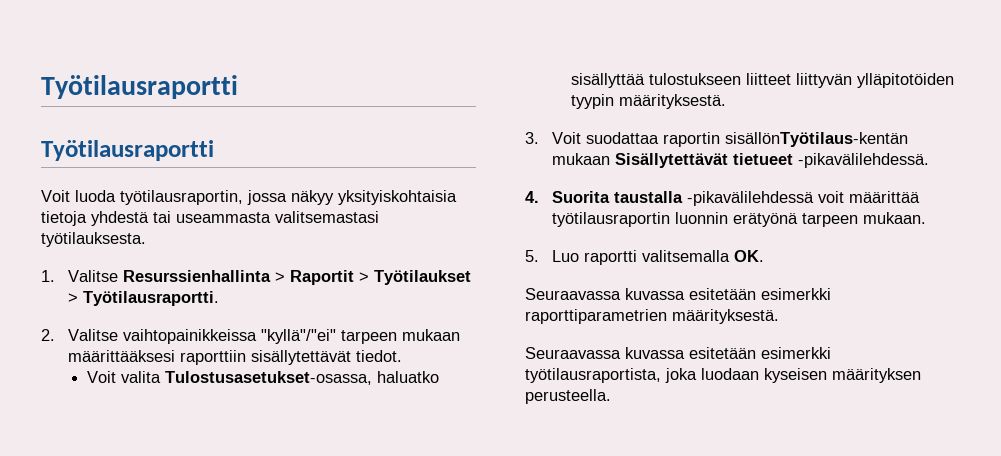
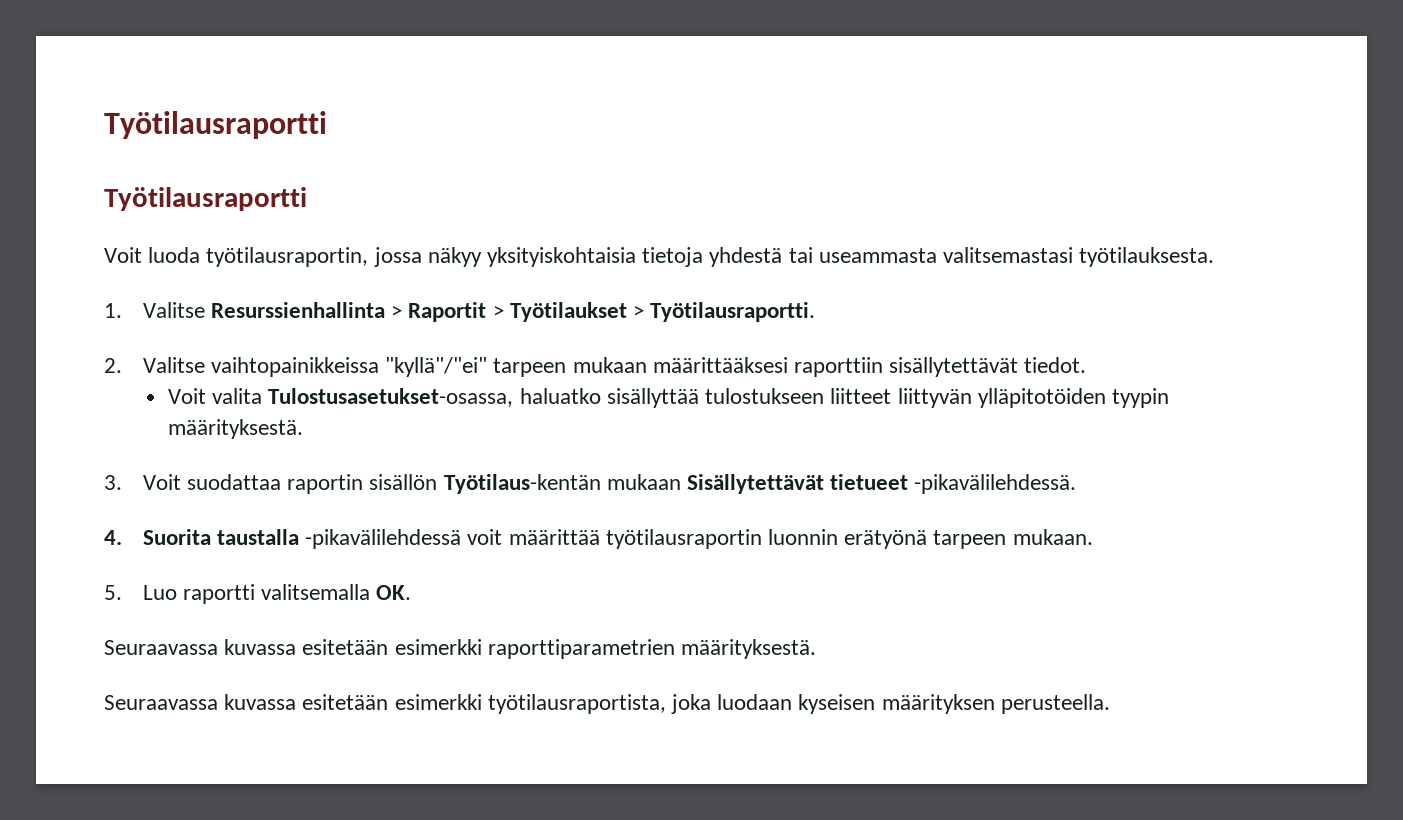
[725,132,909,147] sisällönTyötilaus-kentän -> [369,474,601,494] sisällön Työtilaus-kentän

